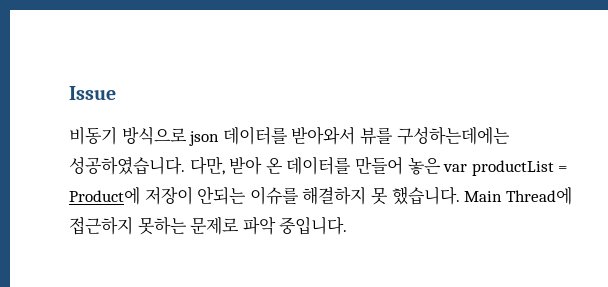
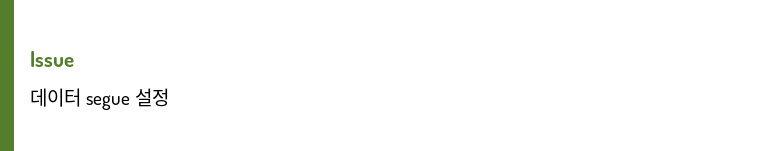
[69,126,510,146] [69,156,568,176] [69,186,572,205] [69,216,348,235] 비동기 방식으로 json 데이터를 받아와서 뷰를 구성하는데에는 성공하였습니다. 다만, 받아 온 데이터를 만들어 놓은 var productList = Product에 저장이 안되는 이슈를 해결하지 못 했습니다. Main Thread에 접근하지 못하는 문제로 파악 중입니다. -> [30,88,170,110] 데이터 segue 설정

